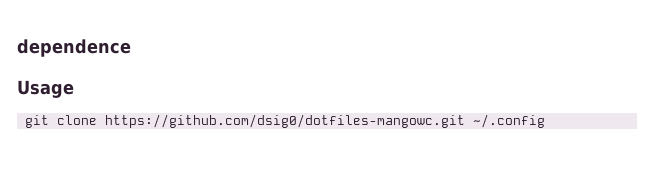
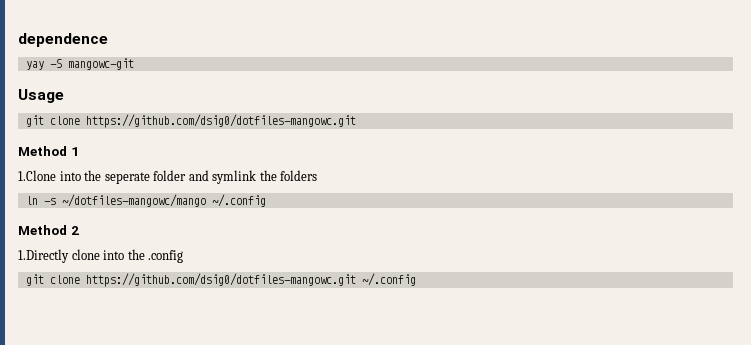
(131, 48) none -> [25,58,134,70] // yay -S mangowc-git
(465, 121) none -> [18,146,79,156] [18,170,318,184] [25,194,266,207] [18,225,79,235] [18,249,184,263] [25,273,356,287] // Method 1 // 1.Clone into the seperate folder and symlink the folders // ln -s ~/dotfiles-mangowc/mango ~/.config // Method 2 // 1.Directly clone into the .config // git clone https://github.com/dsig0/dotfiles-mangowc.git

